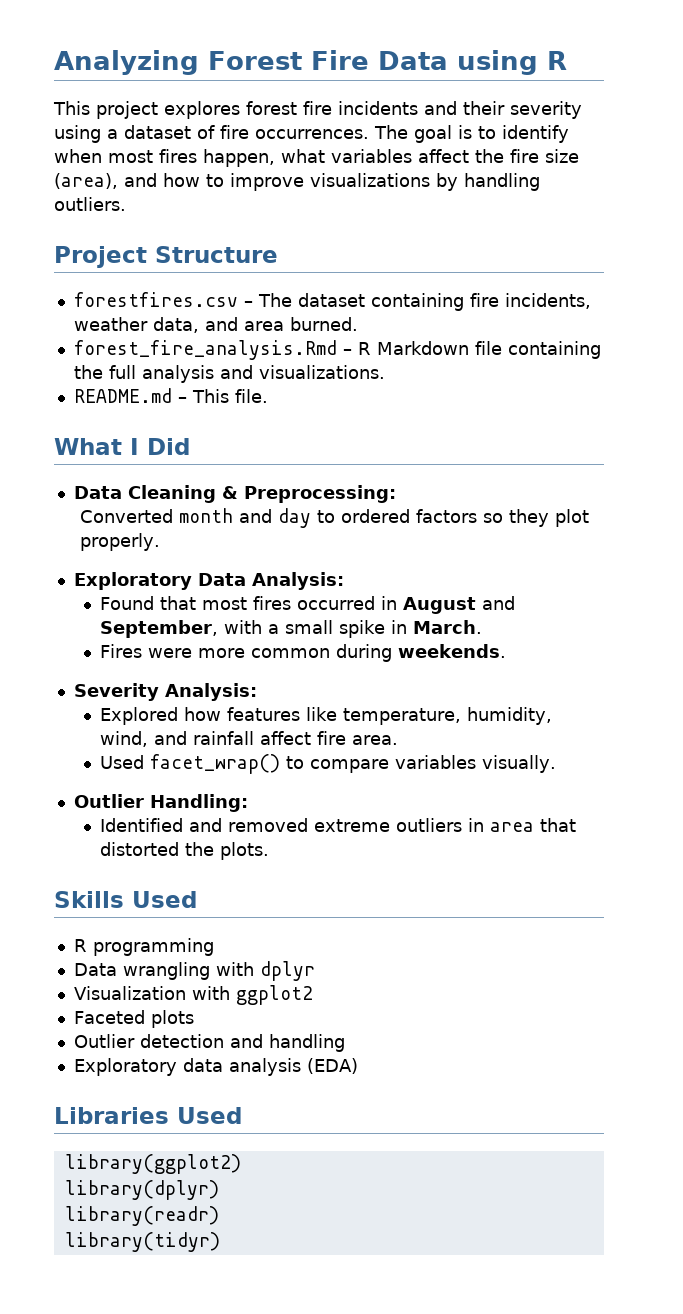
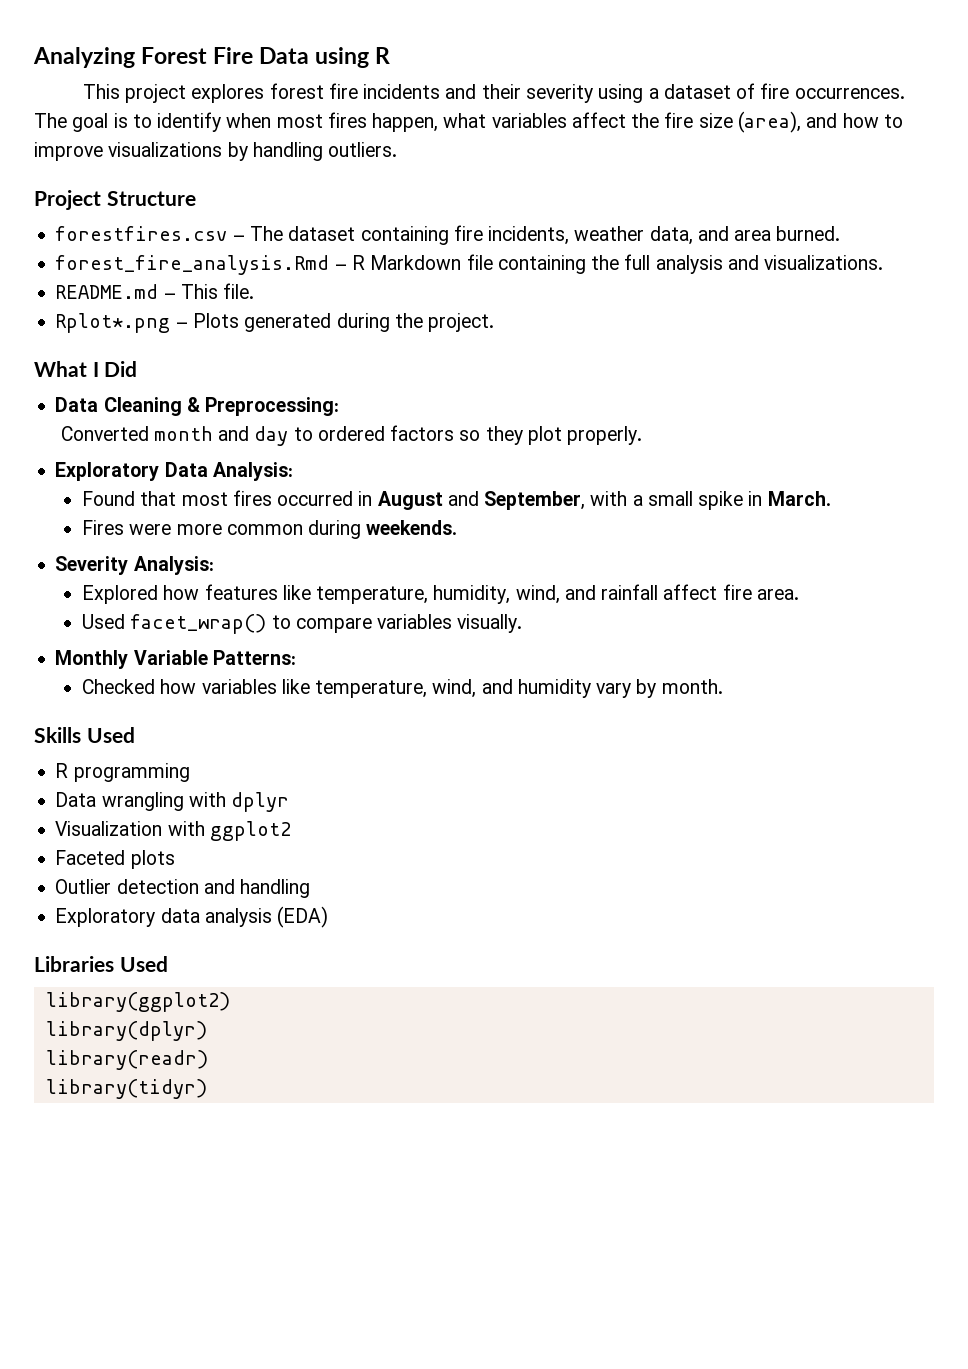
(268, 396) none -> [55,313,495,333] // Rplot*.png – Plots generated during the project.
[73,794,248,812] [99,818,576,832] [99,842,269,860] Outlier Handling: // Identified and removed extreme outliers in area that distorted the plots. -> [55,650,296,669] [82,679,723,698] Monthly Variable Patterns: // Checked how variables like temperature, wind, and humidity vary by month.

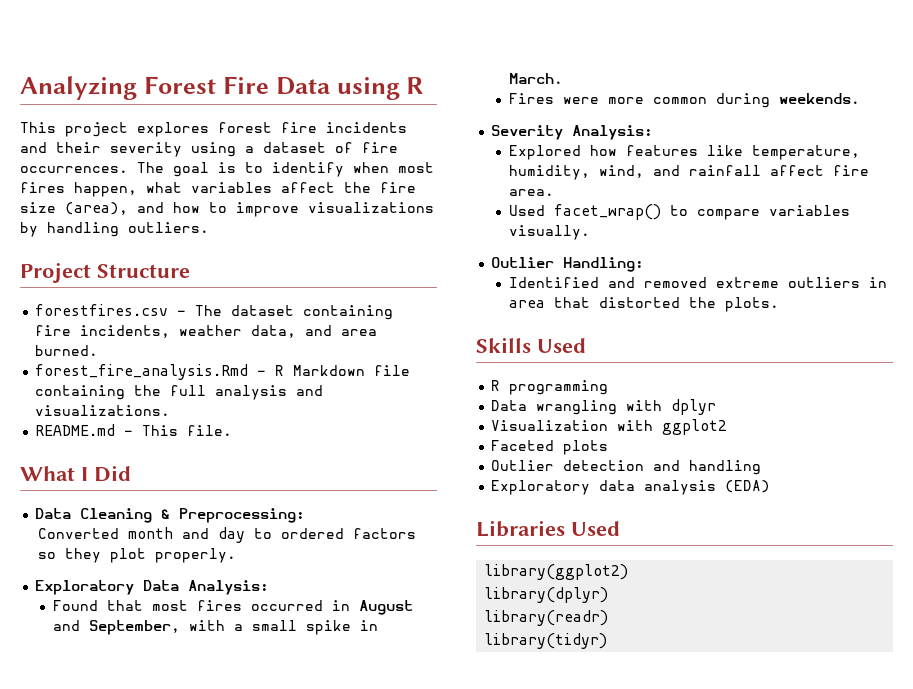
[55,313,495,333] // Rplot*.png – Plots generated during the project. -> (233, 430) none
[55,650,296,669] [82,679,723,698] Monthly Variable Patterns: // Checked how variables like temperature, wind, and humidity vary by month. -> [491,257,645,272] [509,277,888,288] [509,297,780,312] Outlier Handling: // Identified and removed extreme outliers in area that distorted the plots.

